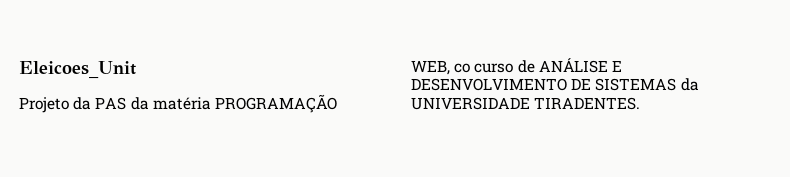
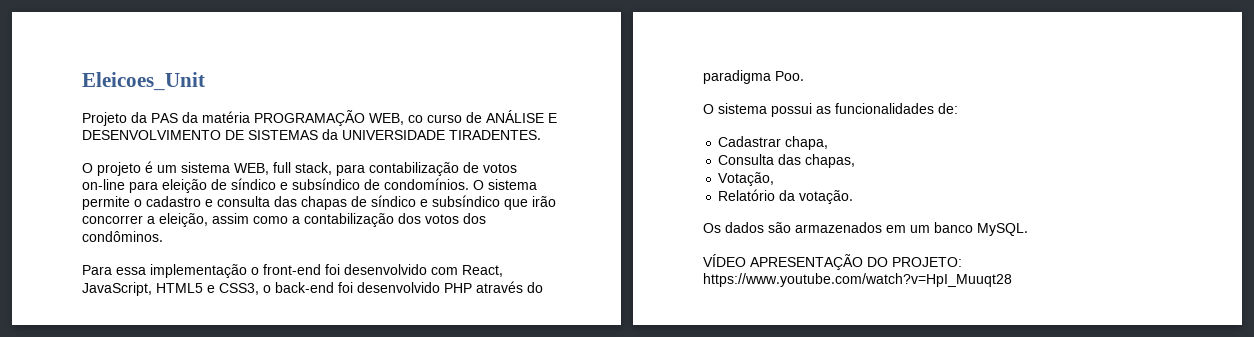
(641, 103) none -> [82,161,517,176] [82,178,537,193] [82,195,556,210] [82,213,486,227] [82,231,163,242] [82,264,503,278] [82,281,543,296] [703,70,804,84] [703,103,958,117] [718,136,829,150] [718,154,856,168] [718,172,775,186] [718,189,854,204] [703,222,1028,236] [703,254,962,270] [703,273,1012,287] // O projeto é um sistema WEB, full stack, para contabilização de votos on-line para eleição de síndico e subsíndico de condomínios. O sistema permite o cadastro e consulta das chapas de síndico e subsíndico que irão concorrer a eleição, assim como a contabilização dos votos dos condôminos. // Para essa implementação o front-end foi desenvolvido com React, JavaScript, HTML5 e CSS3, o back-end foi desenvolvido PHP através do paradigma Poo. // O sistema possui as funcionalidades de: // Cadastrar chapa, // Consulta das chapas, // Votação, // Relatório da votação. // Os dados são armazenados em um banco MySQL. // VÍDEO APRESENTAÇÃO DO PROJETO: https://www.youtube.com/watch?v=HpI_Muuqt28

